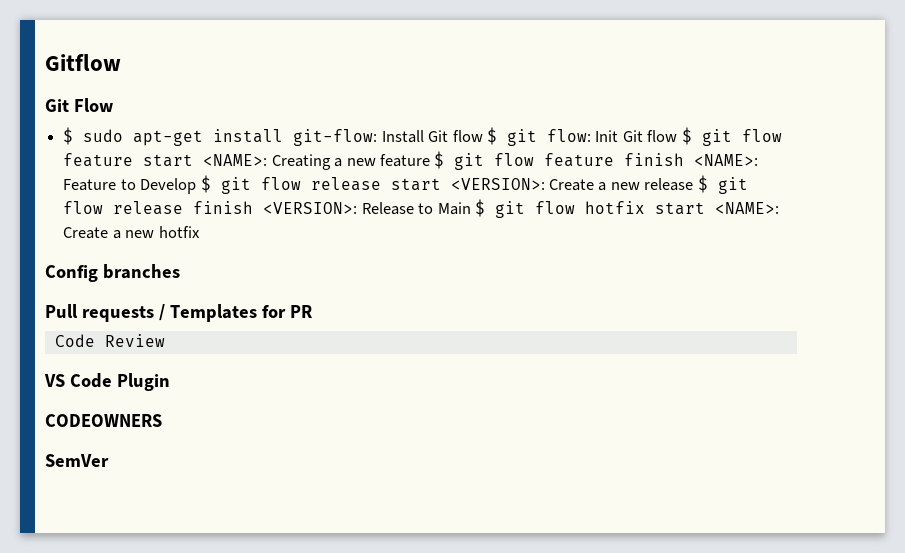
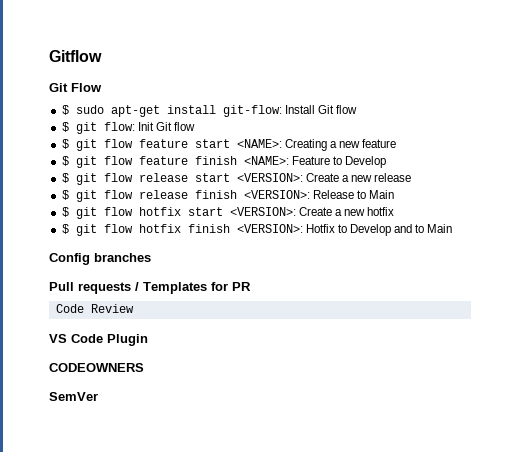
(483, 136) none -> (357, 109) //
(678, 136) none -> (195, 126) //
(430, 160) none -> (397, 143) //
(197, 186) none -> (386, 162) //
(694, 184) none -> (412, 177) //
(471, 208) none -> (394, 194) //
[714,202,779,214] <NAME>: -> [229,207,296,216] <VERSION>:
(200, 232) none -> [61,224,453,236] // $ git flow hotfix finish <VERSION>: Hotfix to Develop and to Main

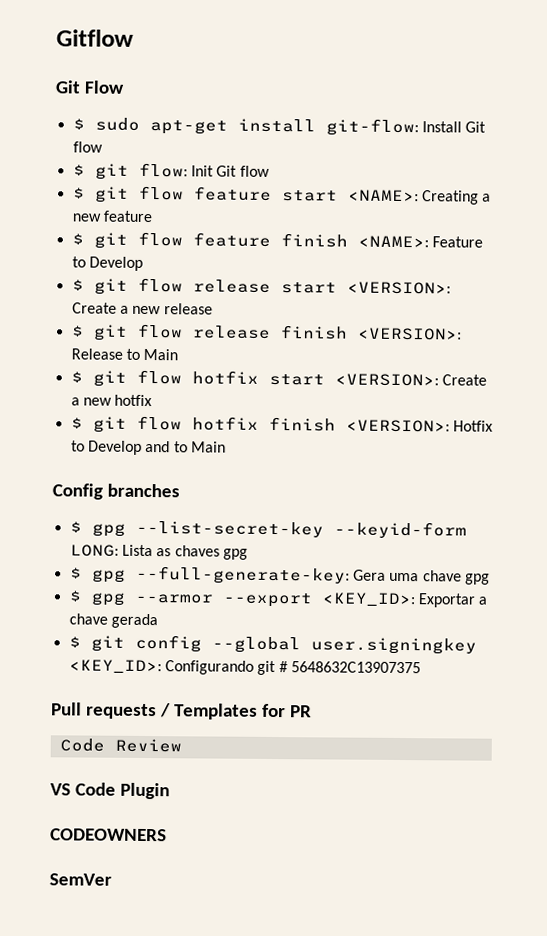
(151, 257) none -> [69,520,467,539] [69,544,248,560] [69,565,490,585] [68,590,488,608] [68,613,158,629] [68,634,477,655] [68,659,421,676] // $ gpg --list-secret-key --keyid-form LONG: Lista as chaves gpg // $ gpg --full-generate-key: Gera uma chave gpg // $ gpg --armor --export <KEY_ID>: Exportar a chave gerada // $ git config --global user.signingkey <KEY_ID>: Configurando git # 5648632C13907375

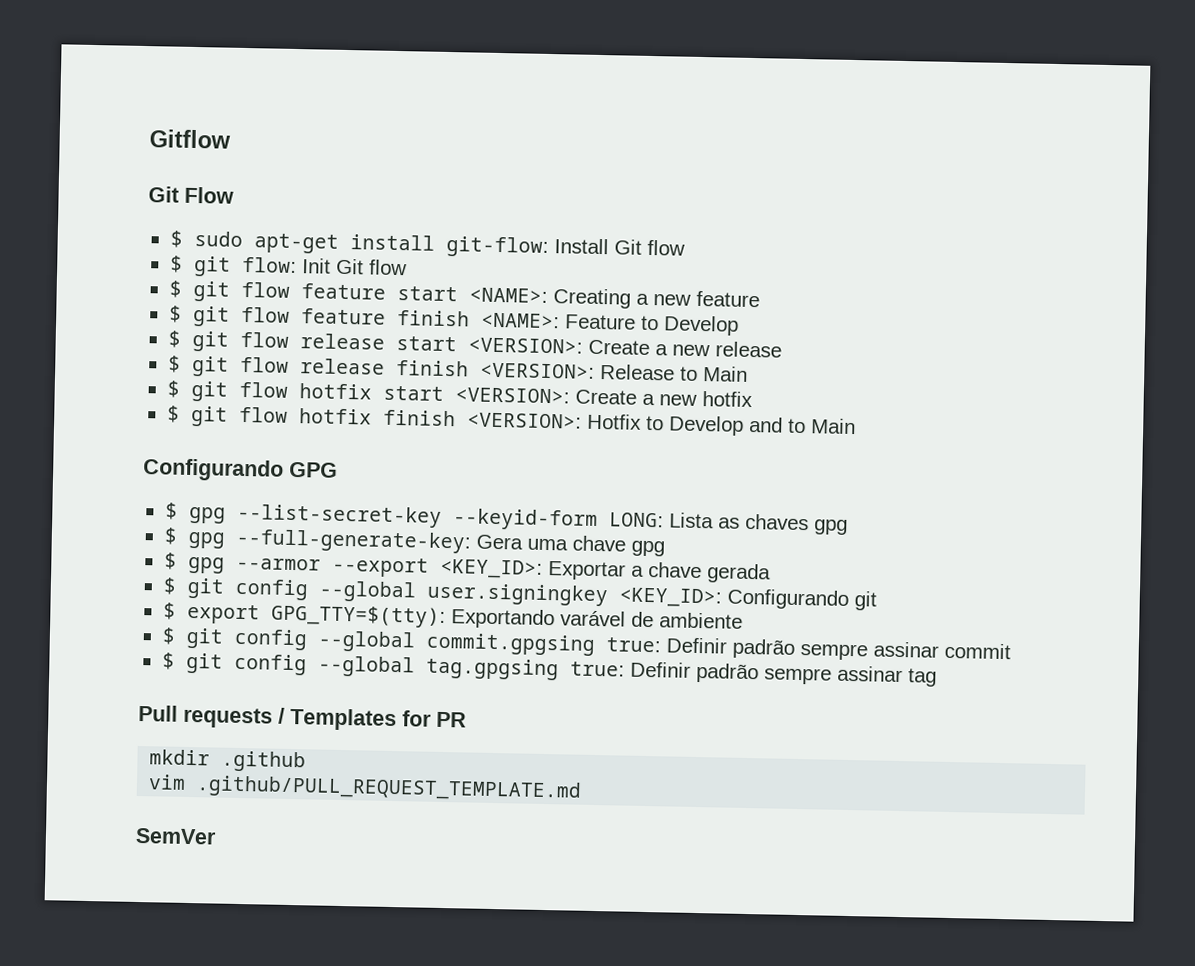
[52,483,180,500] Config branches -> [142,458,338,482] Configurando GPG
[278,661,421,674] # 5648632C13907375 -> [162,602,743,630] [161,627,1011,661] [161,652,937,687] // $ export GPG_TTY=$(tty): Exportando varável de ambiente // $ git config --global commit.gpgsing true: Definir padrão sempre assinar commit // $ git config --global tag.gpgsing true: Definir padrão sempre assinar tag
[59,738,182,753] [50,782,170,800] [50,828,167,842] Code Review // VS Code Plugin // CODEOWNERS -> [149,749,307,773] [148,774,583,803] mkdir .github // vim .github/PULL_REQUEST_TEMPLATE.md

